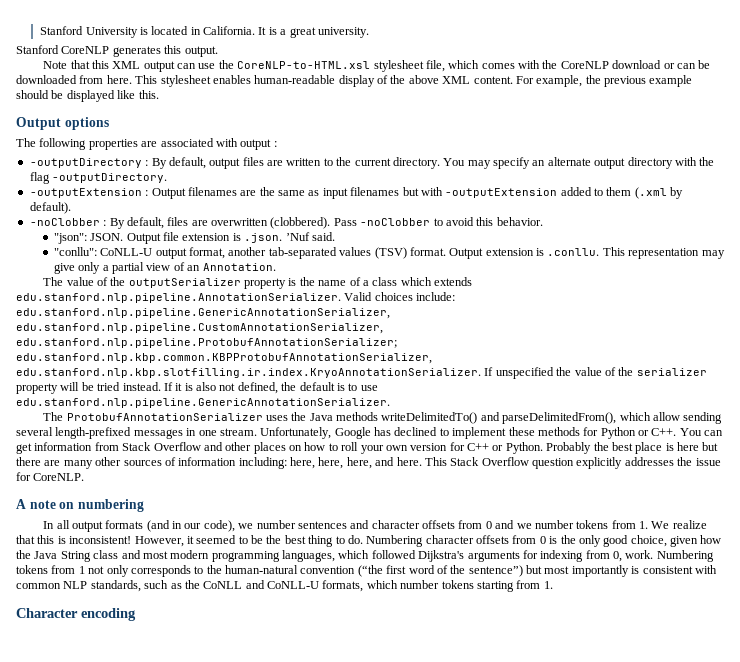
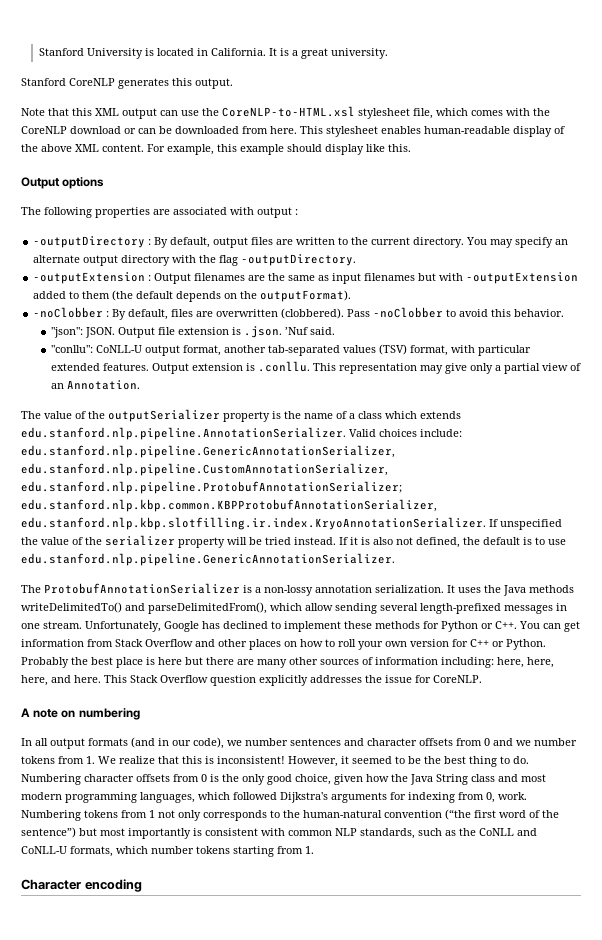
[585,75,693,87] [16,90,115,102] the previous example should be displayed -> [217,144,364,155] this example should display
[634,187,684,199] [29,202,71,214] (.xml by default). -> [112,290,352,302] (the default depends on the outputFormat).
[409,247,446,256] format. -> [410,345,532,356] [51,363,150,371] format, with particular extended features.
(263, 417) none -> [243,585,455,596] is a non-lossy annotation serialization. It

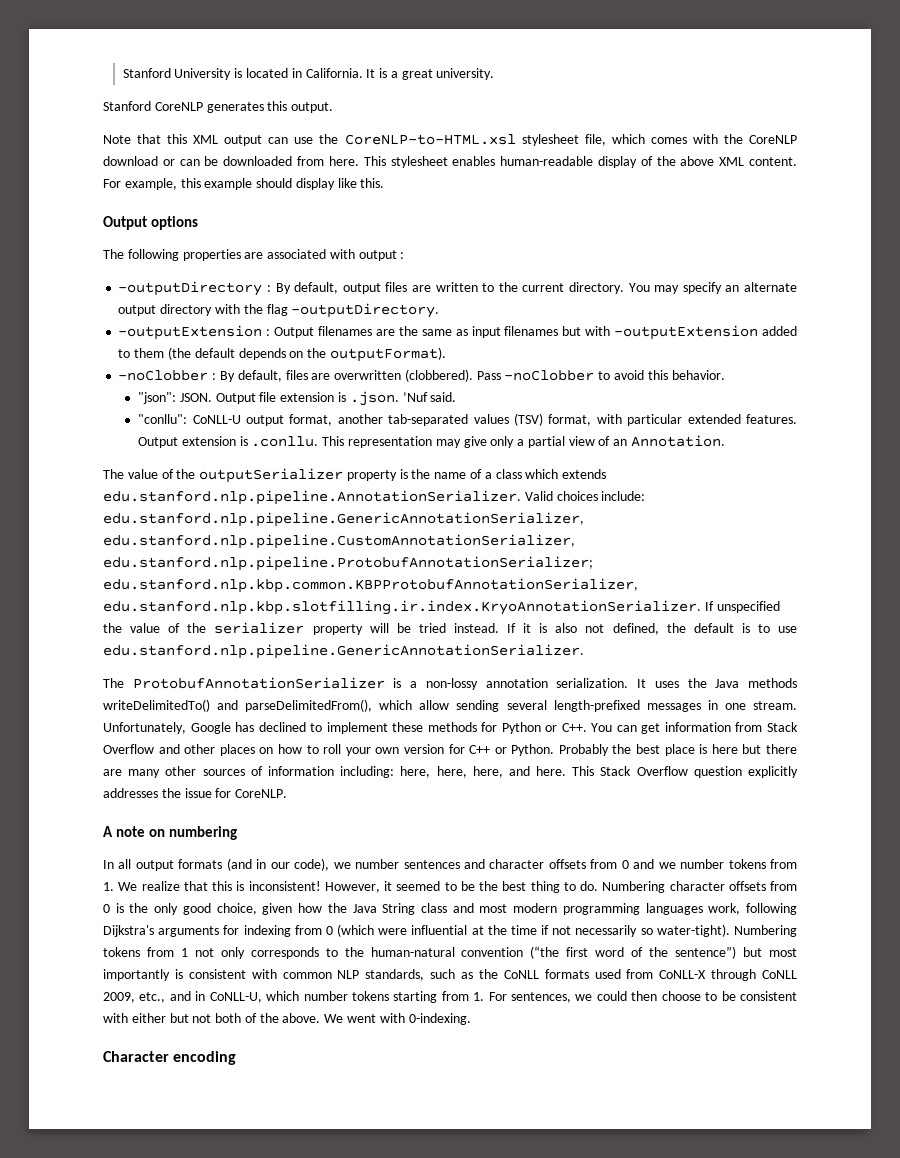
[140,792,277,803] languages, which followed -> [645,903,797,915] languages work, following
[486,792,527,803] 0, work. -> [325,924,730,937] 0 (which were influential at the time if not necessarily so water-tight).
[517,828,537,836] [21,846,113,857] and CoNLL-U formats, -> [544,969,797,981] [103,991,262,1003] formats used from CoNLL-X through CoNLL 2009, etc., and in CoNLL-U,
(314, 850) none -> [488,991,798,1003] [103,1013,471,1025] For sentences, we could then choose to be consistent with either but not both of the above. We went with 0-indexing.

